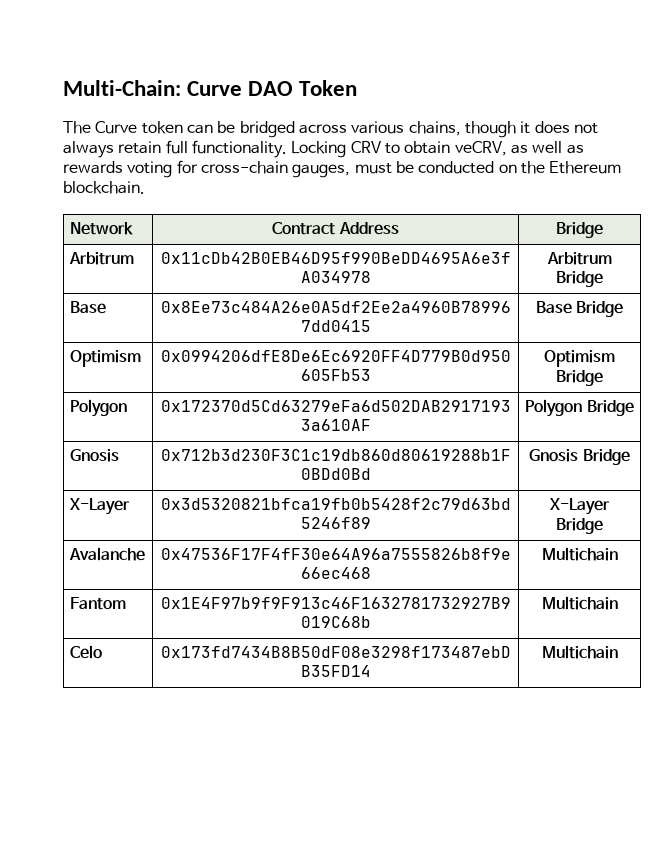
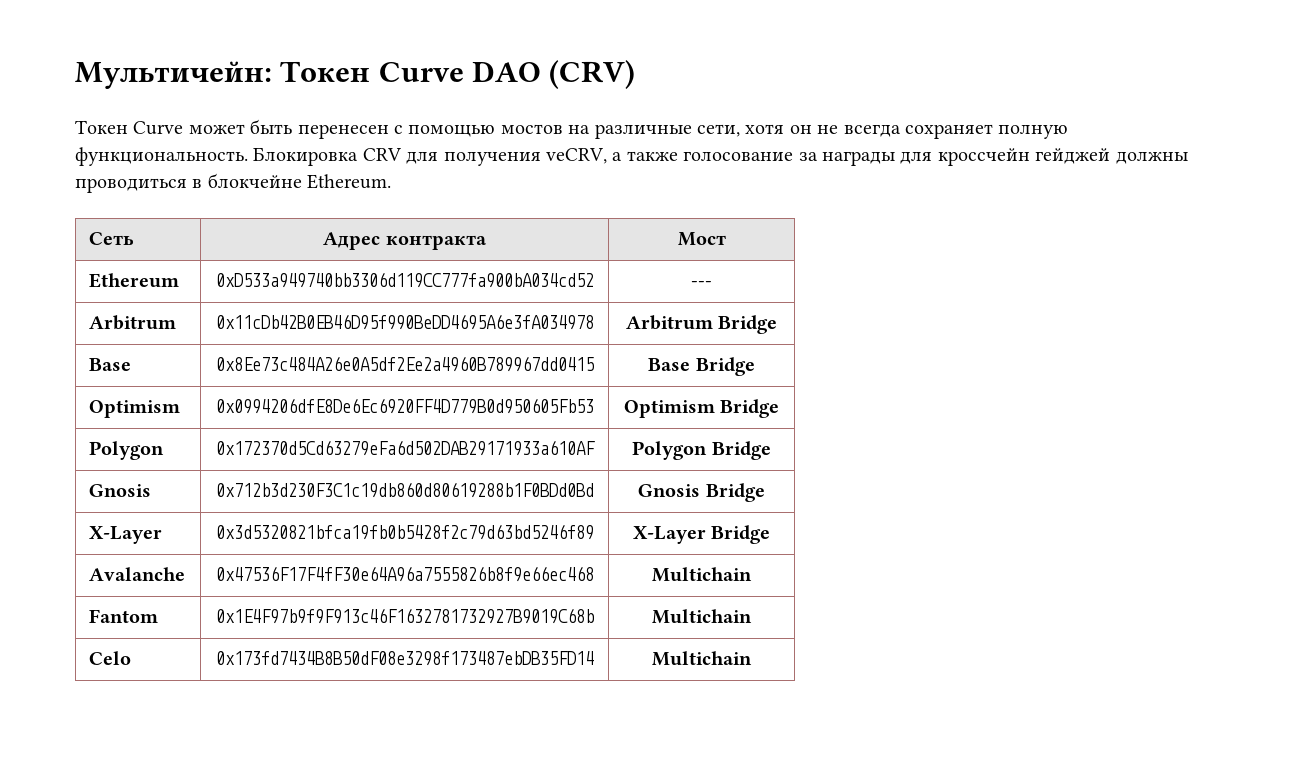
[63,80,358,96] [63,121,598,138] [63,140,584,158] [63,160,622,178] [63,181,145,194] [69,222,133,235] [272,222,399,235] [556,222,603,238] Multi-Chain: Curve DAO Token // The Curve token can be bridged across various chains, though it does not always retain full functionality. Locking CRV to obtain veCRV, as well as rewards voting for cross-chain gauges, must be conducted on the Ethereum blockchain. // Network | Contract Address | Bridge -> [75,60,636,89] [75,119,1069,139] [75,147,1188,166] [75,173,392,193] [89,232,135,245] [323,232,487,250] [677,232,726,246] [89,273,180,288] [215,272,594,288] [690,281,712,287] Мультичейн: Токен Curve DAO (CRV) // Токен Curve может быть перенесен с помощью мостов на различные сети, хотя он не всегда сохраняет полную функциональность. Блокировка CRV для получения veCRV, а также голосование за награды для кроссчейн гейджей должны проводиться в блокчейне Ethereum. // Сеть | Адрес контракта | Мост // Ethereum | 0xD533a949740bb3306d119CC777fa900bA034cd52 | ---

